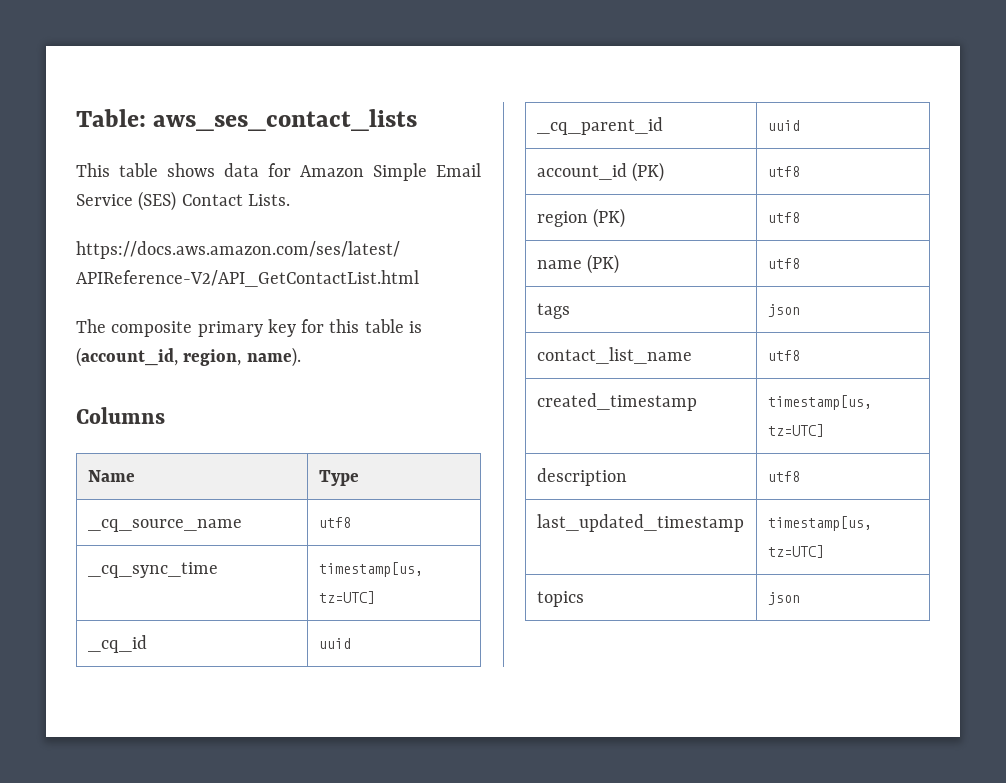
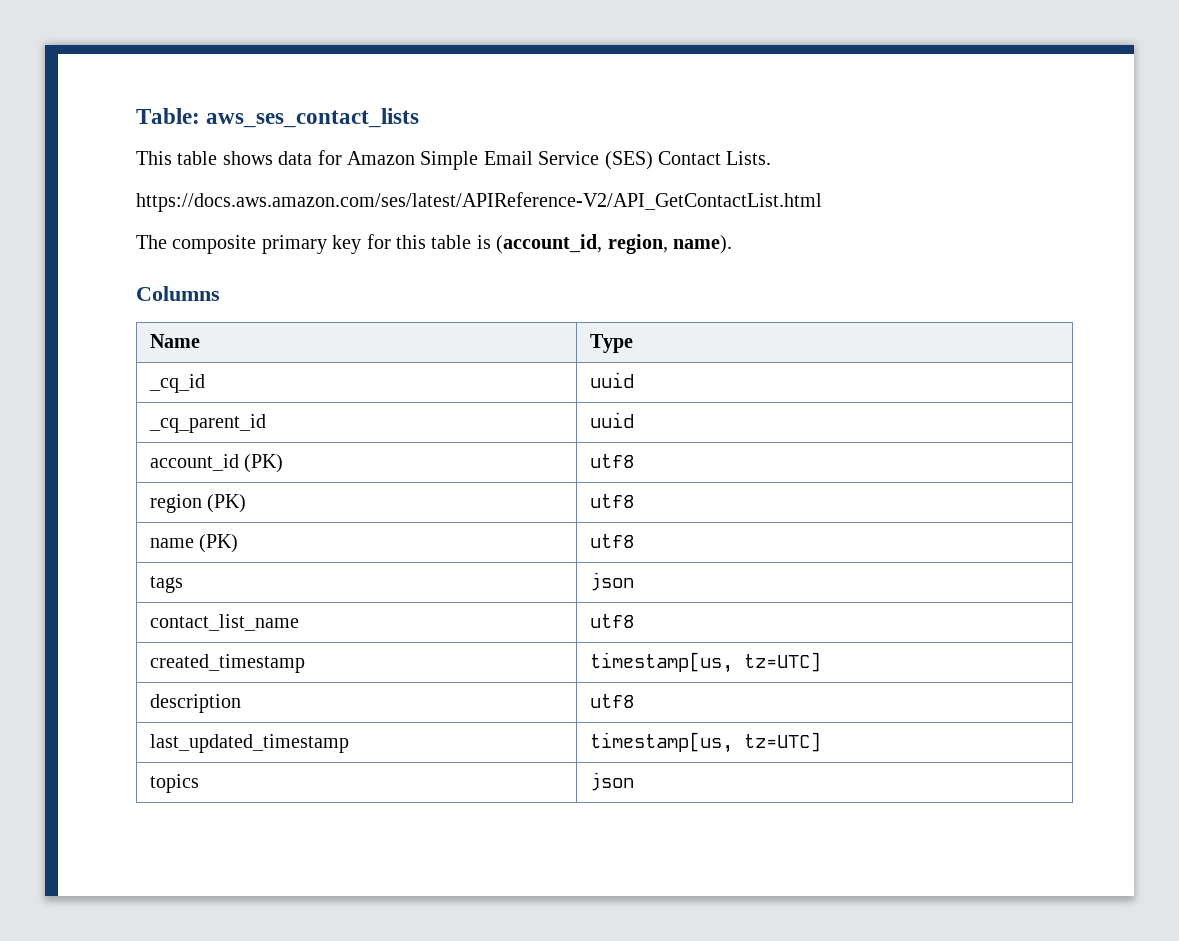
[87,519,242,532] [318,517,351,528] [87,562,218,578] [318,562,423,577] [318,591,375,604] // _cq_source_name | utf8 // _cq_sync_time | timestamp[us, tz=UTC] -> (633, 343) none

